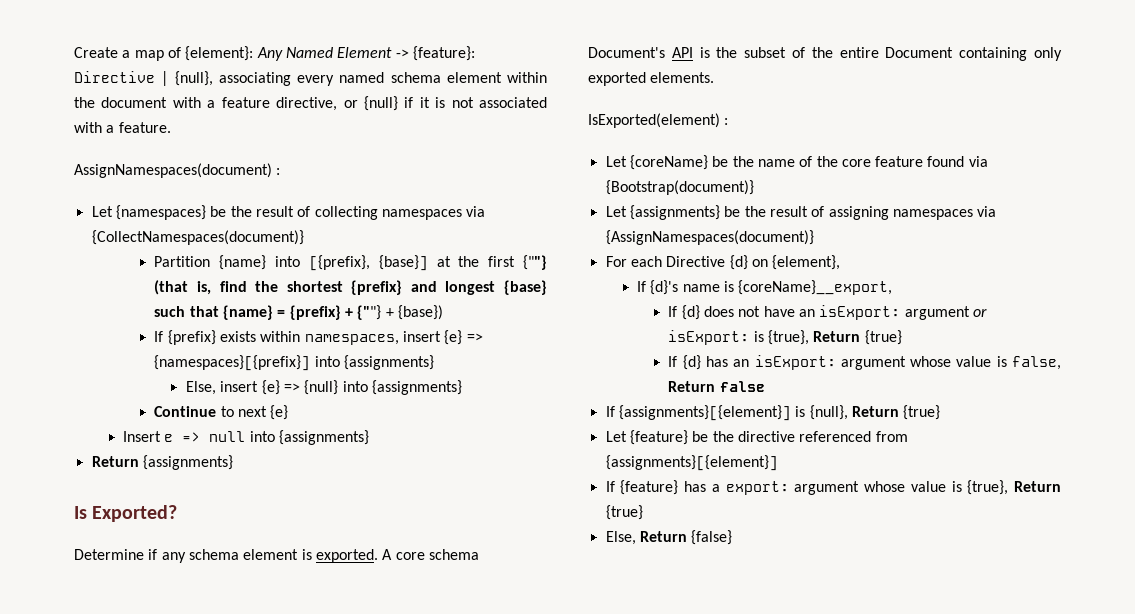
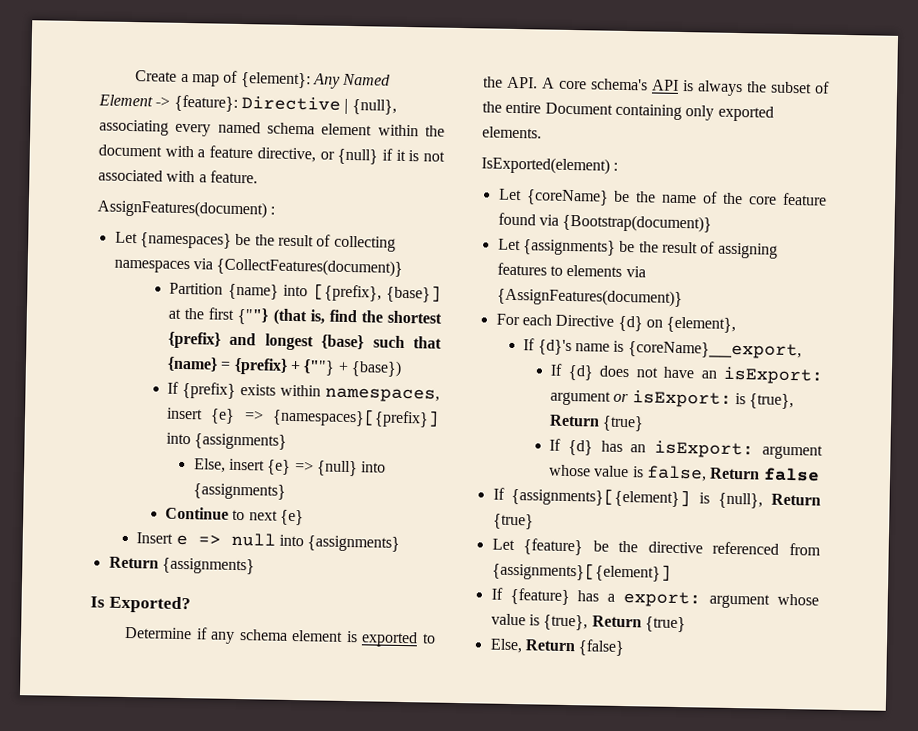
[74,163,272,178] AssignNamespaces(document) -> [97,199,267,219] AssignFeatures(document)
[91,230,304,245] {CollectNamespaces(document)} -> [216,257,404,277] {CollectFeatures(document)}
[315,549,479,563] [588,47,665,58] exported. A core schema Document's -> [361,631,436,648] [483,76,648,91] exported to the API. A core schema's
(710, 52) none -> [697,80,743,97] always
[892,206,997,220] [605,230,814,245] namespaces via {AssignNamespaces(document)} -> [496,262,646,278] [496,287,683,308] features to elements via {AssignFeatures(document)}

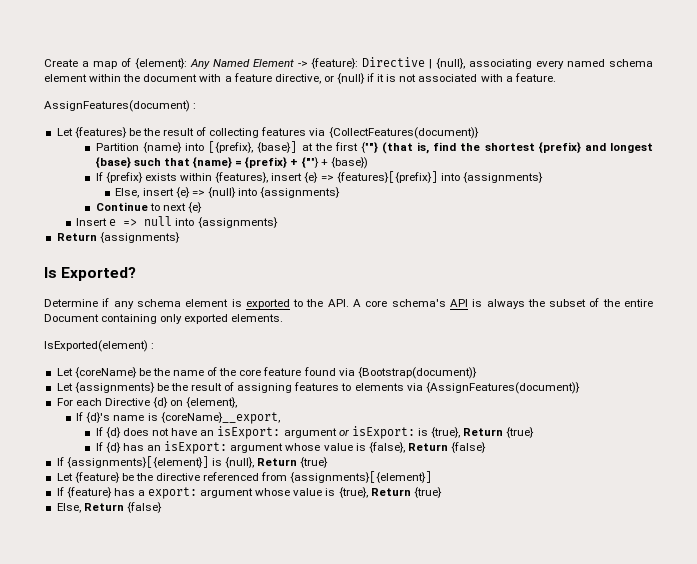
[139,232,232,249] {namespaces} -> [74,127,127,138] {features}
[113,259,190,274] namespaces -> [261,127,307,136] features
[325,387,440,403] [166,407,440,428] namespaces, insert {e} => {namespaces}[{prefix}] -> [215,171,438,183] {features}, insert {e} => {features}[{prefix}]
[645,465,820,482] false, Return false -> [368,442,487,453] {false}, Return {false}

